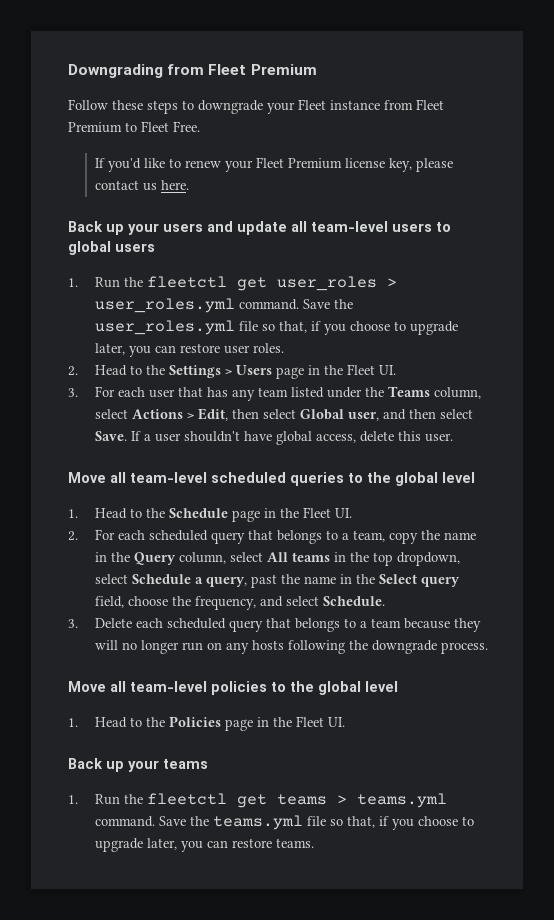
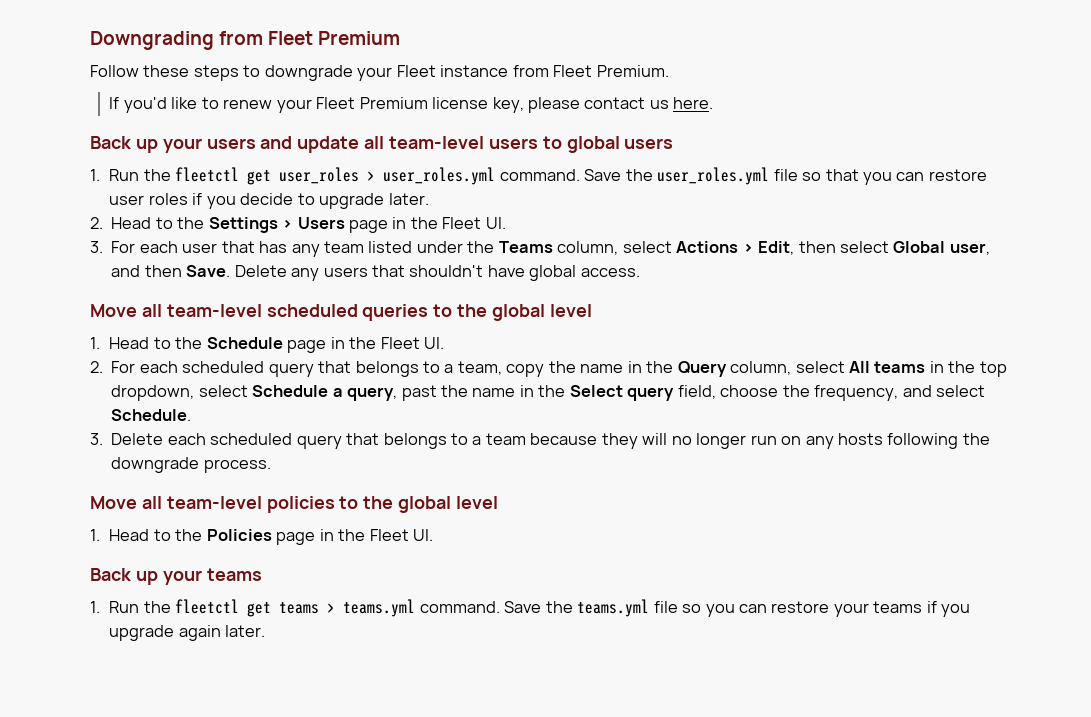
[68,121,200,133] Premium to Fleet Free. -> [596,65,669,77] Premium.
[279,321,459,335] [95,343,285,357] that, if you choose to upgrade later, you can restore user roles. -> [825,169,987,185] [109,193,429,209] that you can restore user roles if you decide to upgrade later.
[440,409,474,419] [95,431,454,445] select Save. If a user shouldn't have global access, delete this user. -> [186,265,640,281] Save. Delete any users that shouldn't have global access.
[347,816,475,830] [95,838,315,852] that, if you choose to upgrade later, you can restore teams. -> [705,601,971,617] [109,625,266,641] you can restore your teams if you upgrade again later.

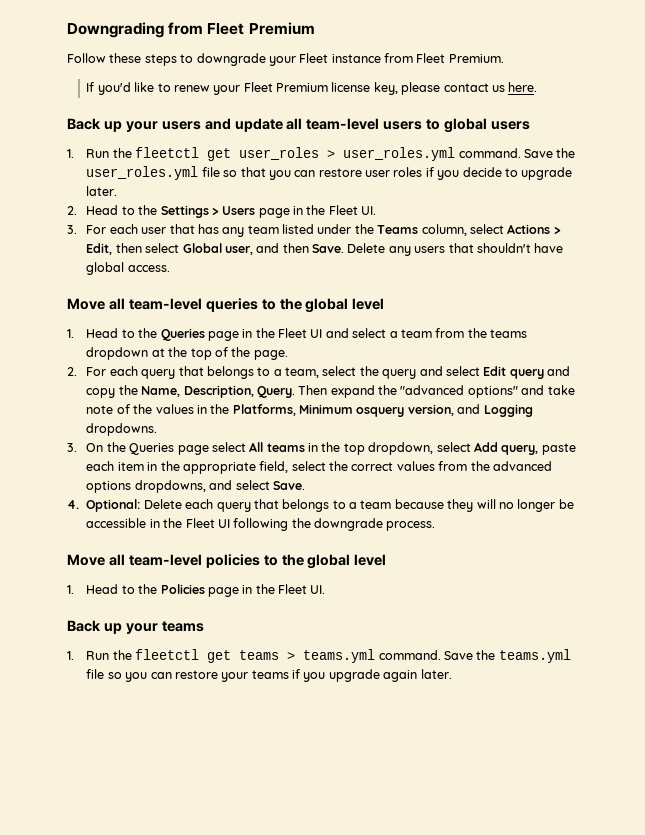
[266,304,358,317] scheduled -> (202, 304) none
[206,337,445,353] Schedule page in the Fleet UI. -> [160,328,528,341] [86,347,288,360] Queries page in the Fleet UI and select a team from the teams dropdown at the top of the page.
[182,361,265,373] scheduled -> (138, 371) none
[506,361,792,377] copy the name in the Query column, -> [322,366,571,379] [86,385,575,398] [86,404,533,417] [86,423,158,436] [67,442,209,455] select the query and select Edit query and copy the Name, Description, Query. Then expand the "advanced options" and take note of the values in the Platforms, Minimum osquery version, and Logging dropdowns. // 3. On the Queries page
[252,385,985,401] [111,409,192,421] [90,433,103,445] Schedule a query, past the name in the Select query field, choose the frequency, and select Schedule. // 3. -> [473,442,576,455] [86,461,552,474] [86,480,305,493] [67,499,141,512] Add query, paste each item in the appropriate field, select the correct values from the advanced options dropdowns, and select Save. // 4. Optional:
[210,433,293,445] scheduled -> (214, 504) none
[750,433,883,449] run on any hosts -> [558,499,574,509] [86,518,230,528] be accessible in the Fleet UI

